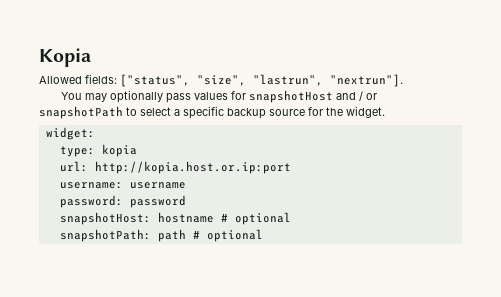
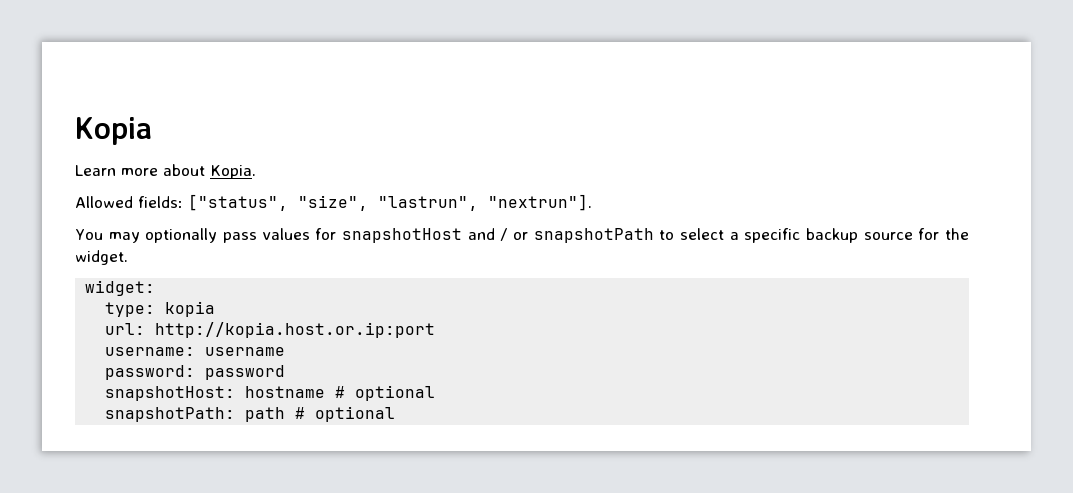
(91, 57) none -> [75,164,256,179] // Learn more about Kopia.

